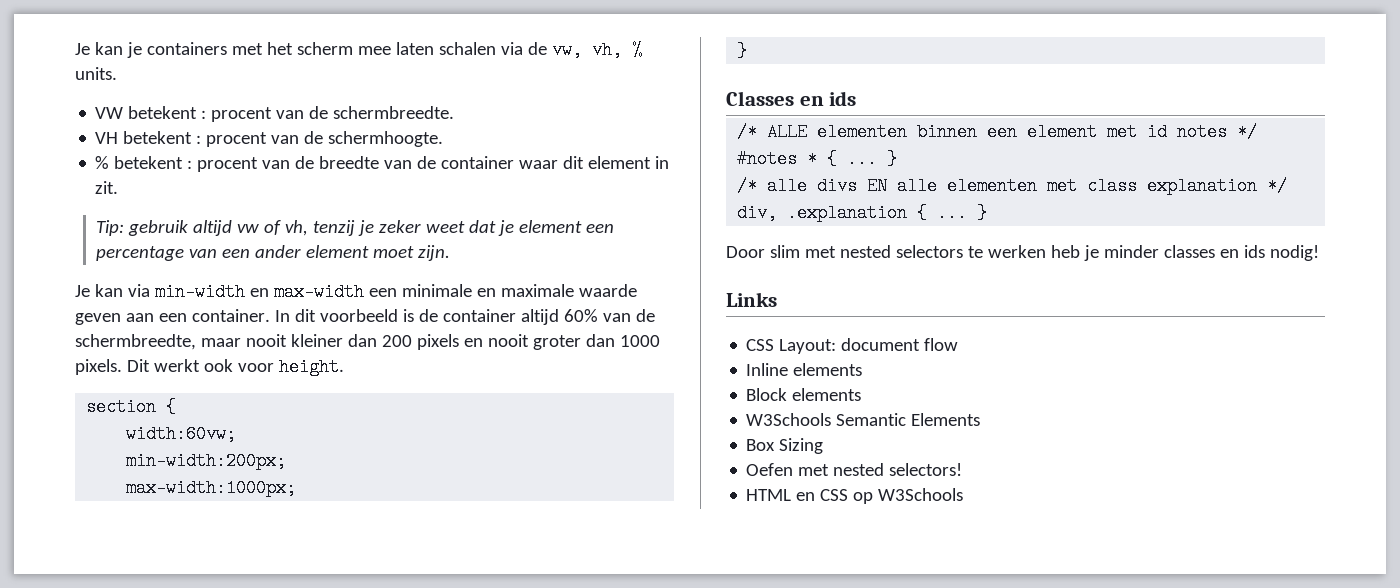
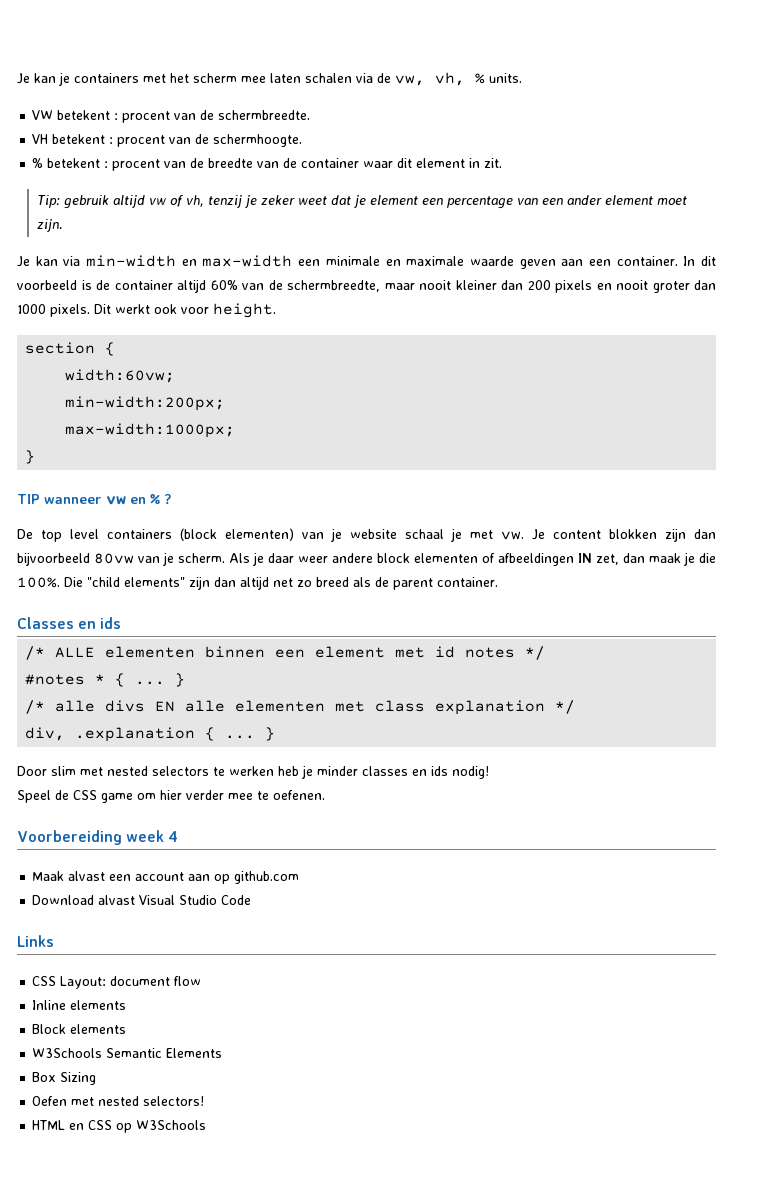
(748, 51) none -> [17,493,172,505] [17,528,716,542] [17,552,716,566] [17,576,498,590] // TIP wanneer vw en % ? // De top level containers (block elementen) van je website schaal je met vw. Je content blokken zijn dan bijvoorbeeld 80vw van je scherm. Als je daar weer andere block elementen of afbeeldingen IN zet, dan maak je die 100%. Die "child elements" zijn dan altijd net zo breed als de parent container.
(1319, 253) none -> [17,790,325,803] [17,830,179,845] [32,871,300,884] [32,895,252,905] // Speel de CSS game om hier verder mee te oefenen. // Voorbereiding week 4 // Maak alvast een account aan op github.com // Download alvast Visual Studio Code

